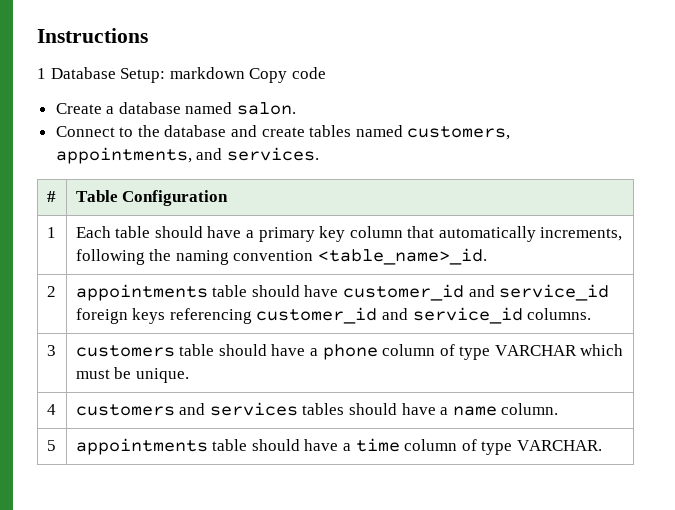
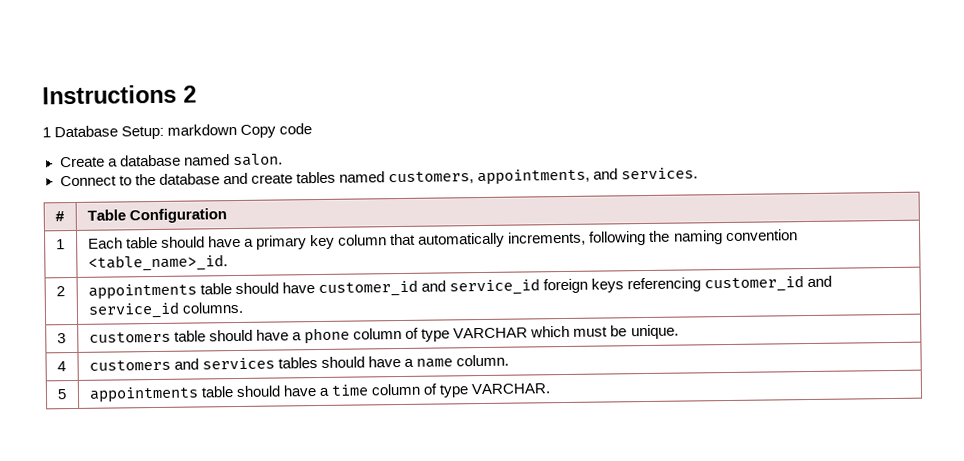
(148, 35) none -> [183,85,197,103] 2

